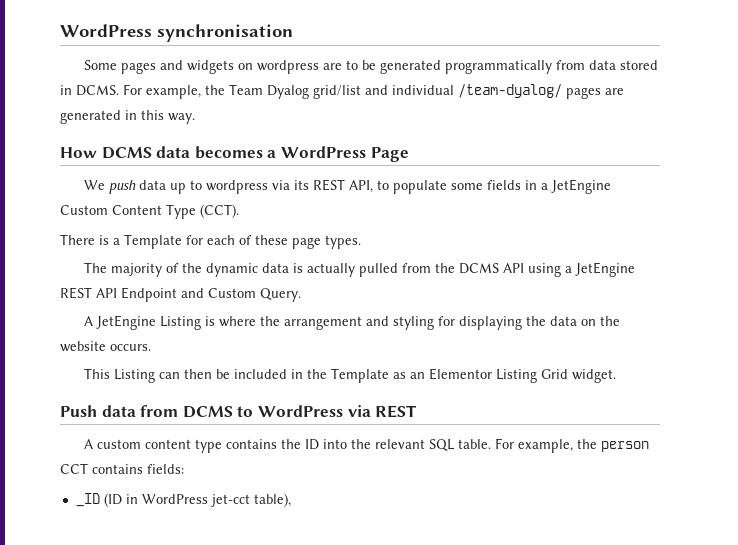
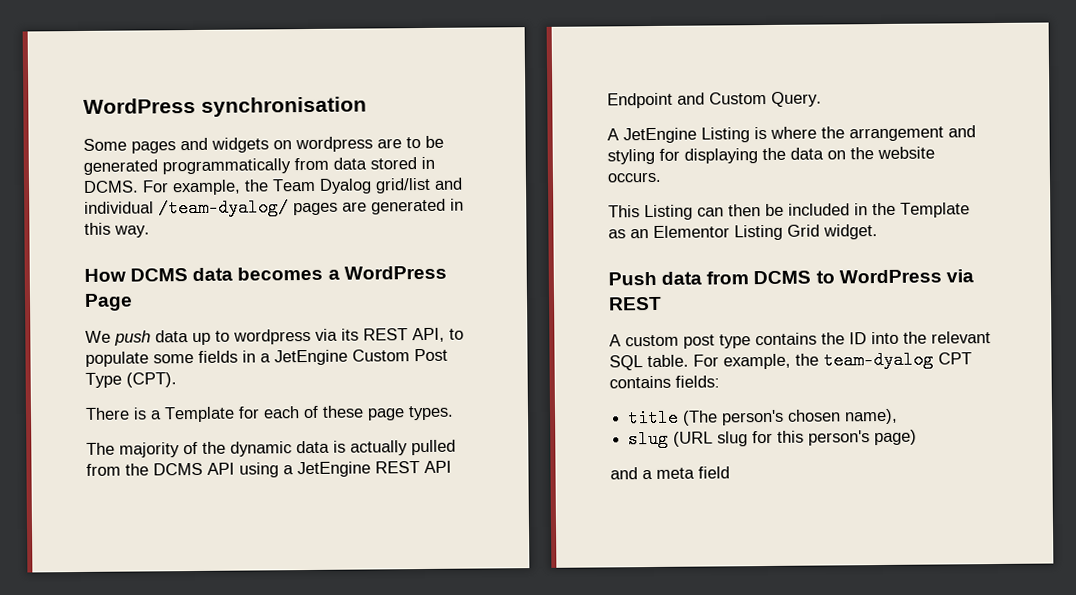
[112,204,239,219] Content Type (CCT). -> [414,348,448,362] [85,372,177,388] Post Type (CPT).
[145,439,192,449] content -> [683,334,715,349] post
[601,441,650,452] [60,463,88,474] person CCT -> [823,350,972,370] team-dyalog CPT
[75,493,291,507] _ID (ID in WordPress jet-cct table), -> [627,408,899,428] [628,429,918,449] [610,466,730,480] title (The person's chosen name), // slug (URL slug for this person's page) // and a meta field

